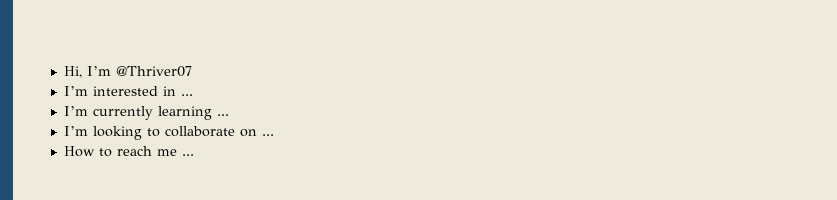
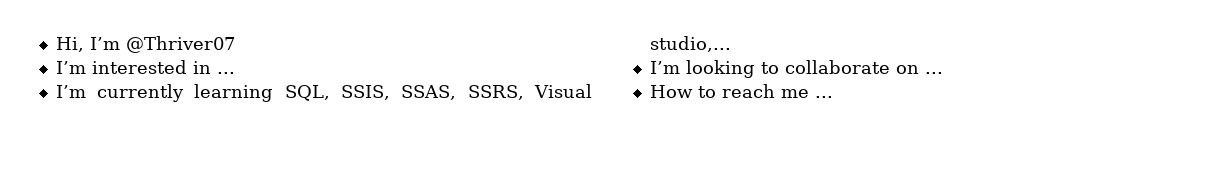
[216,114,229,116] ... -> [284,84,593,101] [649,36,731,52] SQL, SSIS, SSAS, SSRS, Visual studio,...

